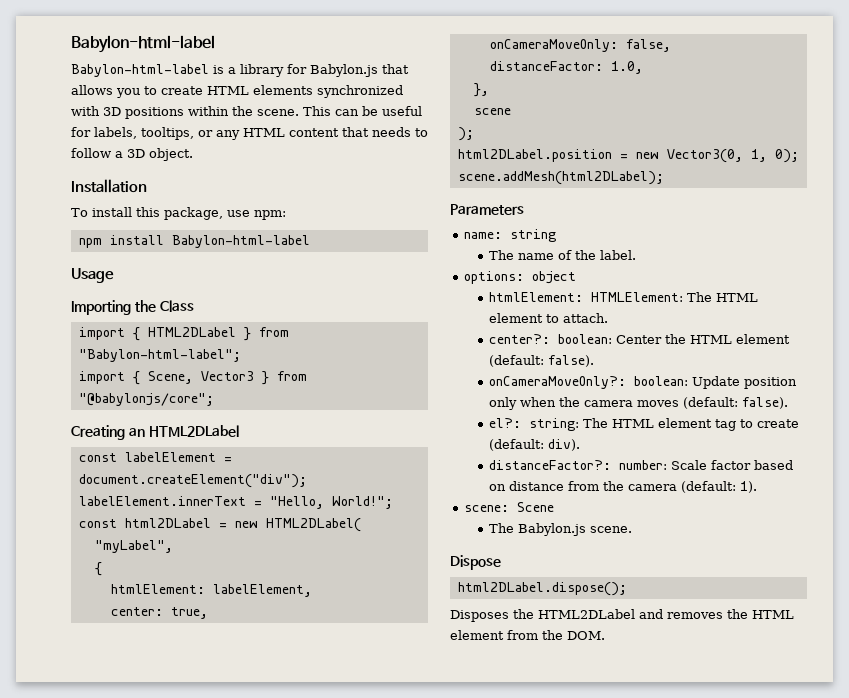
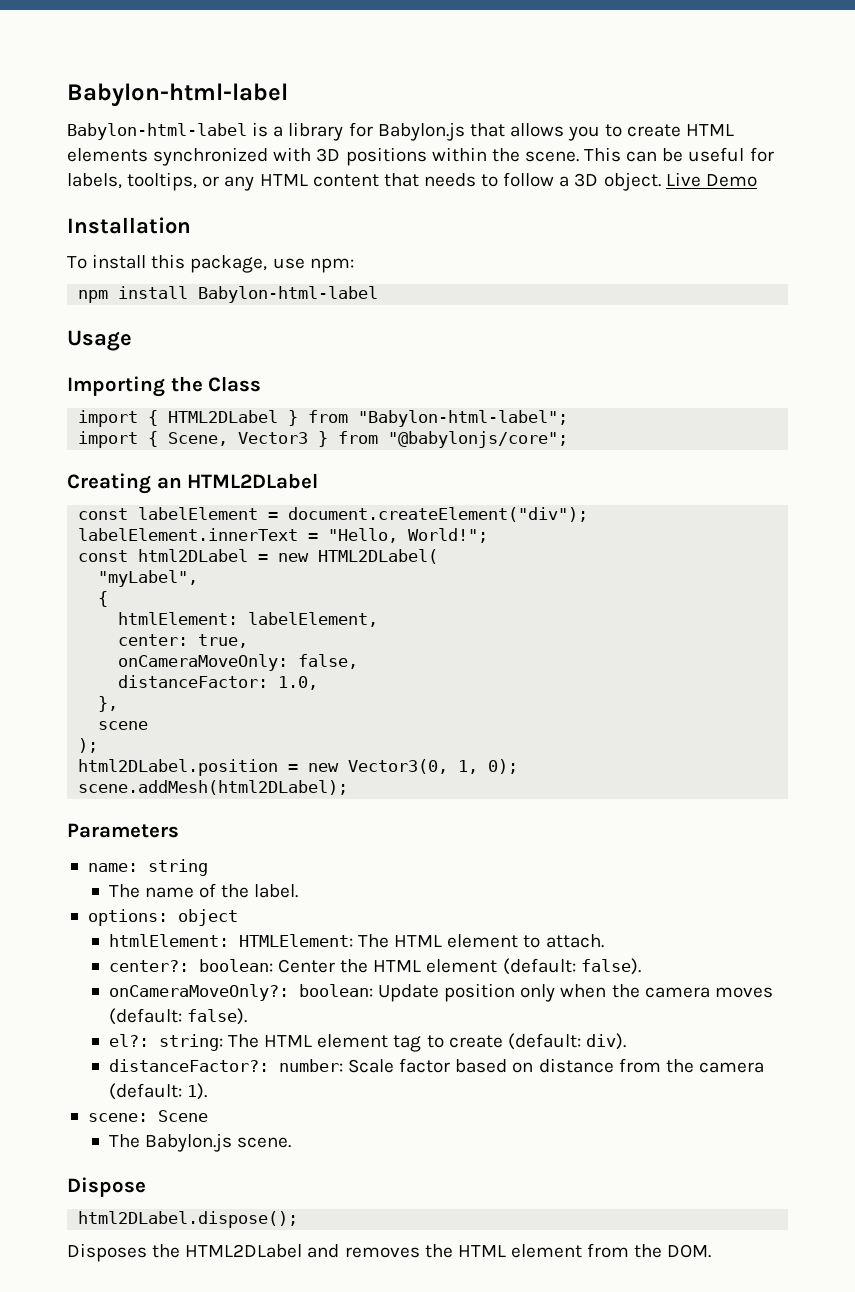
(193, 154) none -> [665,172,757,187] Live Demo

